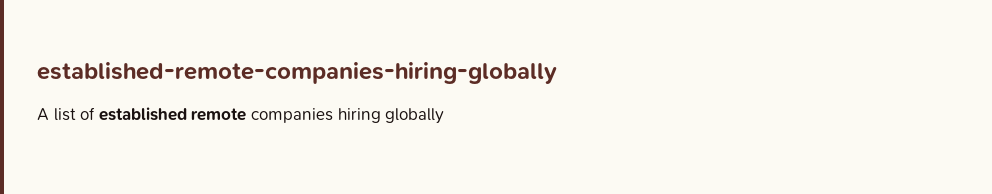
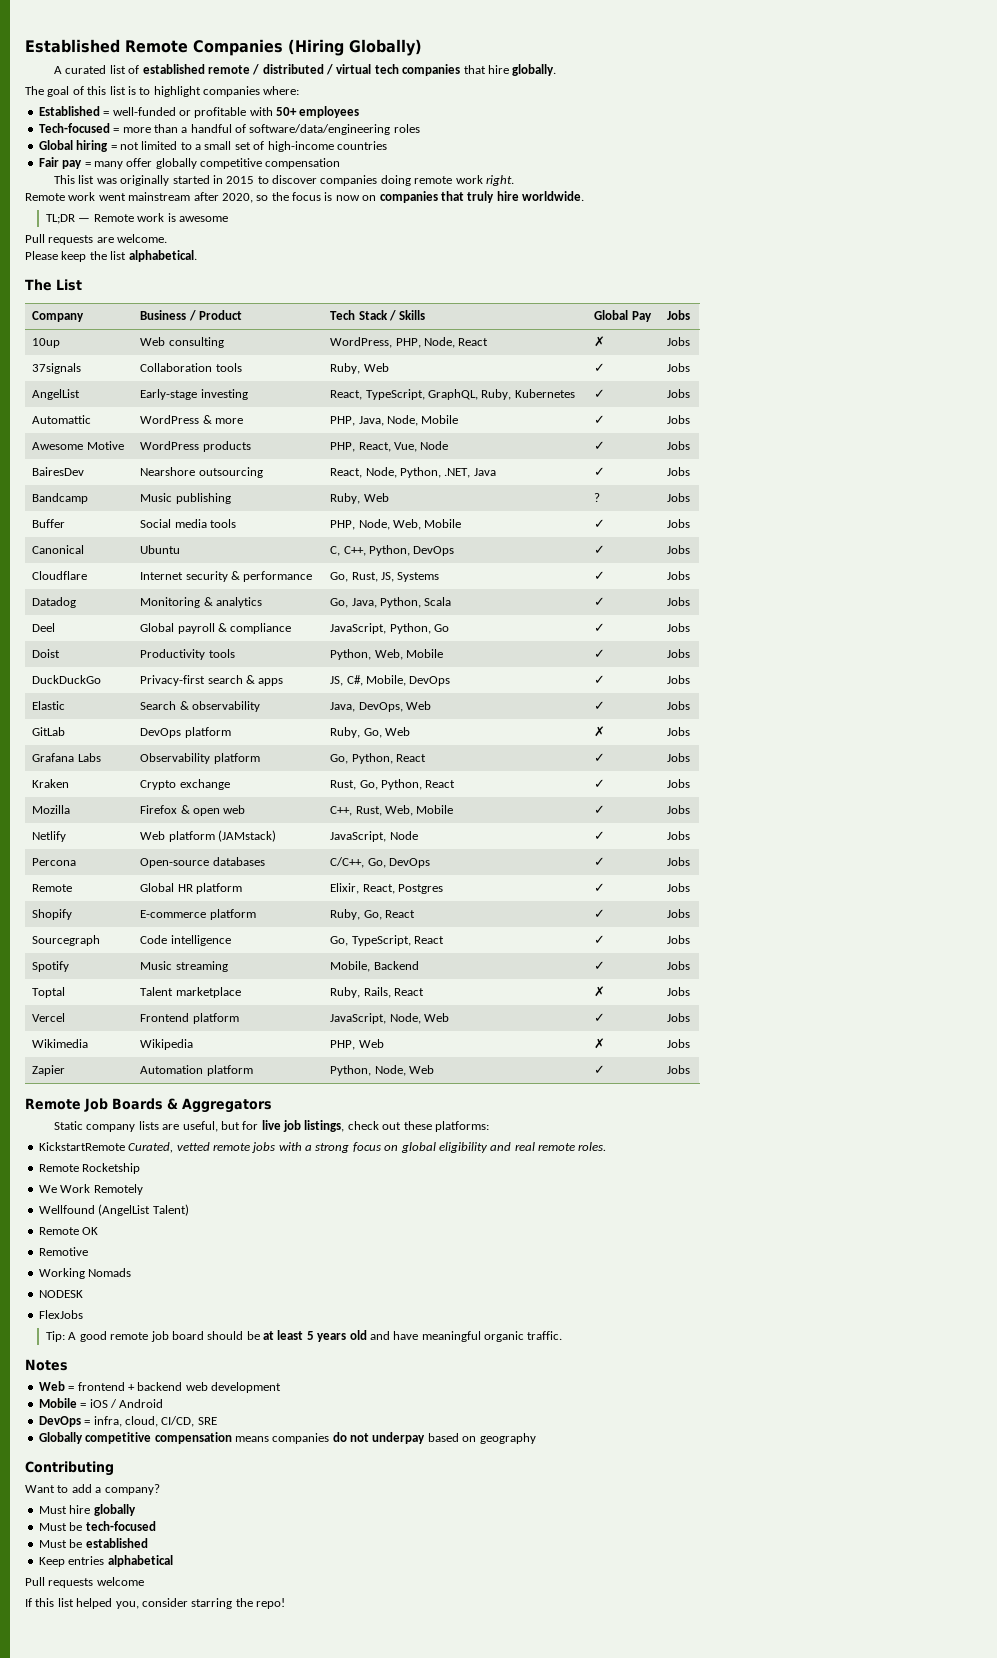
[37,62,557,84] [37,108,49,121] established-remote-companies-hiring-globally // A -> [25,39,422,56] [54,65,107,74] Established Remote Companies (Hiring Globally) // A curated
[250,108,445,124] companies hiring globally -> [252,64,557,76] [25,86,300,97] [38,106,360,118] [38,123,420,135] [38,140,387,152] [38,157,341,169] [54,175,514,186] [25,191,584,203] [46,213,228,224] [25,234,168,245] [25,250,197,262] [25,279,82,291] [32,311,85,322] [140,310,243,321] [330,310,426,321] [594,310,652,322] [667,310,691,320] [32,338,61,348] [140,337,224,348] [330,337,489,348] [594,336,606,347] [667,337,691,346] [32,363,82,374] [140,363,242,372] [330,363,389,374] [594,363,606,372] [667,363,691,372] [32,389,81,400] [140,389,248,400] [330,389,575,400] [594,389,606,398] [667,389,691,398] [32,415,92,424] [140,415,244,424] [330,415,459,426] [594,415,606,424] [667,415,691,424] [32,441,124,450] [140,441,251,452] [330,441,449,452] [594,441,606,450] [667,441,691,450] [32,467,85,476] [140,467,263,478] [330,467,496,478] [594,467,606,476] [667,467,691,476] [32,493,89,504] [140,493,231,504] [330,493,389,504] [594,493,601,502] [667,493,691,502] [32,519,66,528] [140,519,237,528] [330,519,462,530] [594,519,606,528] [667,519,691,528] [32,545,85,554] [140,545,181,554] [330,545,455,556] [594,545,606,554] [667,545,691,554] [32,571,88,580] [140,571,313,582] [330,572,440,582] [594,571,606,580] [667,571,691,580] [32,597,77,608] [140,597,263,608] [330,597,452,608] [594,597,606,606] [667,597,691,606] [32,623,56,632] [140,623,292,634] [330,623,450,634] [594,623,606,632] [667,623,691,632] [32,649,61,658] [140,649,235,660] [330,649,444,660] [594,649,606,658] [667,649,691,658] [32,675,102,684] [140,675,284,686] [330,675,451,686] [594,675,606,684] [667,675,691,684] [32,701,66,710] [140,701,261,712] [330,701,432,712] [594,701,606,710] [667,701,691,710] [32,727,66,736] [140,727,231,738] [330,727,411,738] [594,726,606,737] [667,727,691,736] [32,753,101,762] [140,753,260,764] [330,753,427,764] [594,753,606,762] [667,753,691,762] [32,779,70,788] [140,779,230,790] [330,779,456,790] [594,779,606,788] [667,779,691,788] [32,805,71,814] [140,805,246,816] [330,805,454,816] [594,805,606,814] [667,805,691,814] [32,831,67,842] [140,830,277,842] [330,831,418,842] [594,831,606,840] [667,831,691,840] [32,858,77,866] [140,857,265,868] [330,857,431,868] [594,857,606,866] [667,857,691,866] [32,884,73,892] [140,883,243,894] [330,883,444,894] [594,883,606,892] [667,883,691,892] [32,909,73,920] [140,909,256,920] [330,909,416,920] [594,909,606,918] [667,909,691,918] [32,935,101,946] [140,935,231,946] [330,935,445,946] [594,935,606,944] [667,935,691,944] [32,961,70,972] [140,961,228,972] [330,961,419,972] [594,961,606,970] [667,961,691,970] [32,987,66,998] [140,987,241,998] [330,987,425,998] [594,986,606,997] [667,987,691,996] [32,1013,66,1022] [140,1013,239,1024] [330,1013,450,1024] [594,1013,606,1022] [667,1013,691,1022] [32,1039,89,1048] [140,1039,194,1050] [330,1039,384,1050] [594,1038,606,1049] [667,1039,691,1048] [32,1065,66,1076] [140,1065,253,1076] [330,1065,435,1076] [594,1065,606,1074] [667,1065,691,1074] [25,1098,272,1113] [54,1120,489,1132] [38,1142,607,1153] [38,1163,141,1174] [38,1184,143,1195] [38,1204,189,1216] [38,1227,99,1235] [38,1247,88,1256] [38,1268,132,1279] [38,1290,83,1298] [38,1310,83,1319] [46,1330,563,1342] [25,1359,68,1371] [38,1381,281,1393] [38,1398,164,1408] [38,1416,217,1427] [38,1432,536,1444] [25,1461,114,1476] [25,1484,160,1495] [38,1504,136,1516] [38,1521,156,1531] [38,1538,148,1548] [38,1555,173,1567] [25,1577,144,1588] [25,1598,285,1609] / distributed / virtual tech companies that hire globally. // The goal of this list is to highlight companies where: // Established = well-funded or profitable with 50+ employees // Tech-focused = more than a handful of software/data/engineering roles // Global hiring = not limited to a small set of high-income countries // Fair pay = many offer globally competitive compensation // This list was originally started in 2015 to discover companies doing remote work right. // Remote work went mainstream after 2020, so the focus is now on companies that truly hire worldwide. // TL;DR — Remote work is awesome // Pull requests are welcome. // Please keep the list alphabetical. // The List // Company | Business / Product | Tech Stack / Skills | Global Pay | Jobs // 10up | Web consulting | WordPress, PHP, Node, React | ✗ | Jobs // 37signals | Collaboration tools | Ruby, Web | ✓ | Jobs // AngelList | Early-stage investing | React, TypeScript, GraphQL, Ruby, Kubernetes | ✓ | Jobs // Automattic | WordPress & more | PHP, Java, Node, Mobile | ✓ | Jobs // Awesome Motive | WordPress products | PHP, React, Vue, Node | ✓ | Jobs // BairesDev | Nearshore outsourcing | React, Node, Python, .NET, Java | ✓ | Jobs // Bandcamp | Music publishing | Ruby, Web | ? | Jobs // Buffer | Social media tools | PHP, Node, Web, Mobile | ✓ | Jobs // Canonical | Ubuntu | C, C++, Python, DevOps | ✓ | Jobs // Cloudflare | Internet security & performance | Go, Rust, JS, Systems | ✓ | Jobs // Datadog | Monitoring & analytics | Go, Java, Python, Scala | ✓ | Jobs // Deel | Global payroll & compliance | JavaScript, Python, Go | ✓ | Jobs // Doist | Productivity tools | Python, Web, Mobile | ✓ | Jobs // DuckDuckGo | Privacy-first search & apps | JS, C#, Mobile, DevOps | ✓ | Jobs // Elastic | Search & observability | Java, DevOps, Web | ✓ | Jobs // GitLab | DevOps platform | Ruby, Go, Web | ✗ | Jobs // Grafana Labs | Observability platform | Go, Python, React | ✓ | Jobs // Kraken | Crypto exchange | Rust, Go, Python, React | ✓ | Jobs // Mozilla | Firefox & open web | C++, Rust, Web, Mobile | ✓ | Jobs // Netlify | Web platform (JAMstack) | JavaScript, Node | ✓ | Jobs // Percona | Open-source databases | C/C++, Go, DevOps | ✓ | Jobs // Remote | Global HR platform | Elixir, React, Postgres | ✓ | Jobs // Shopify | E-commerce platform | Ruby, Go, React | ✓ | Jobs // Sourcegraph | Code intelligence | Go, TypeScript, React | ✓ | Jobs // Spotify | Music streaming | Mobile, Backend | ✓ | Jobs // Toptal | Talent marketplace | Ruby, Rails, React | ✗ | Jobs // Vercel | Frontend platform | JavaScript, Node, Web | ✓ | Jobs // Wikimedia | Wikipedia | PHP, Web | ✗ | Jobs // Zapier | Automation platform | Python, Node, Web | ✓ | Jobs // Remote Job Boards & Aggregators // Static company lists are useful, but for live job listings, check out these platforms: // KickstartRemote Curated, vetted remote jobs with a strong focus on global eligibility and real remote roles. // Remote Rocketship // We Work Remotely // Wellfound (AngelList Talent) // Remote OK // Remotive // Working Nomads // NODESK // FlexJobs // Tip: A good remote job board should be at least 5 years old and have meaningful organic traffic. // Notes // Web = frontend + backend web development // Mobile = iOS / Android // DevOps = infra, cloud, CI/CD, SRE // Globally competitive compensation means companies do not underpay based on geography // Contributing // Want to add a company? // Must hire globally // Must be tech-focused // Must be established // Keep entries alphabetical // Pull requests welcome // If this list helped you, consider starring the repo!

